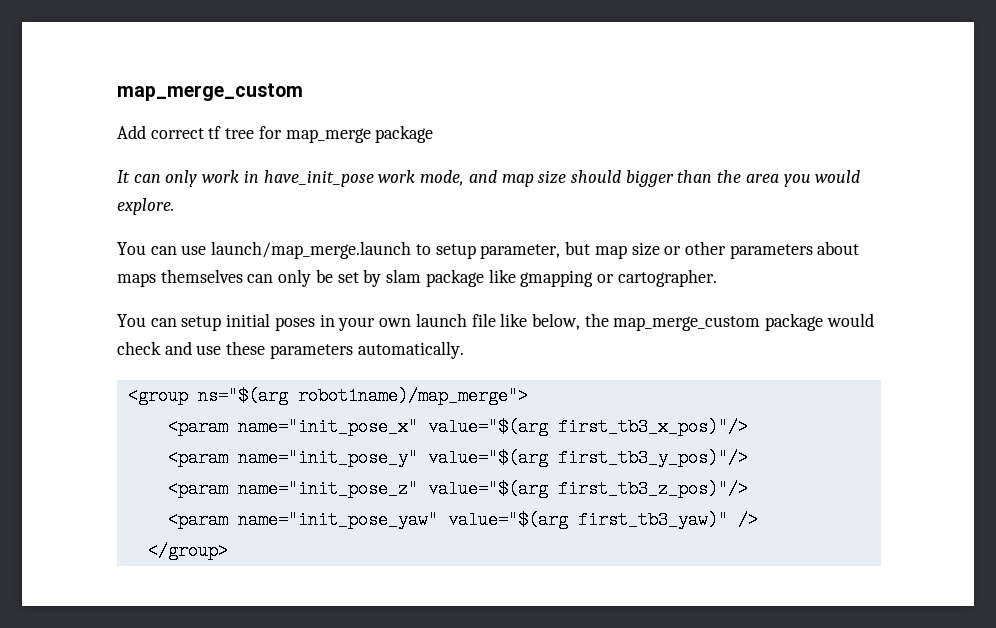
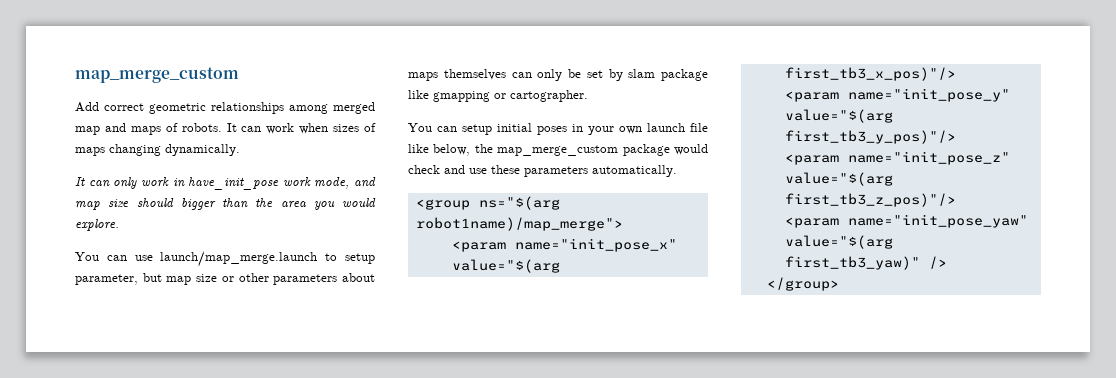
[208,125,434,143] tf tree for map_merge package -> [149,102,375,114] [75,123,376,135] [75,144,240,156] geometric relationships among merged map and maps of robots. It can work when sizes of maps changing dynamically.

